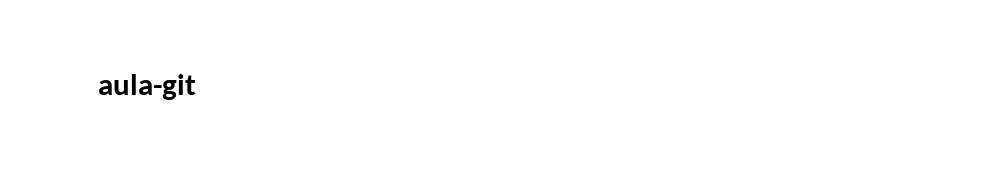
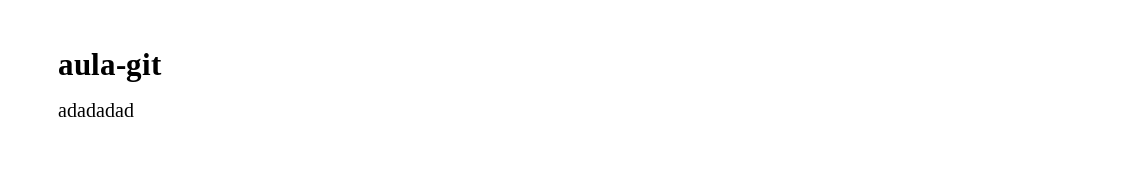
(196, 87) none -> [58,103,134,117] // adadadad

